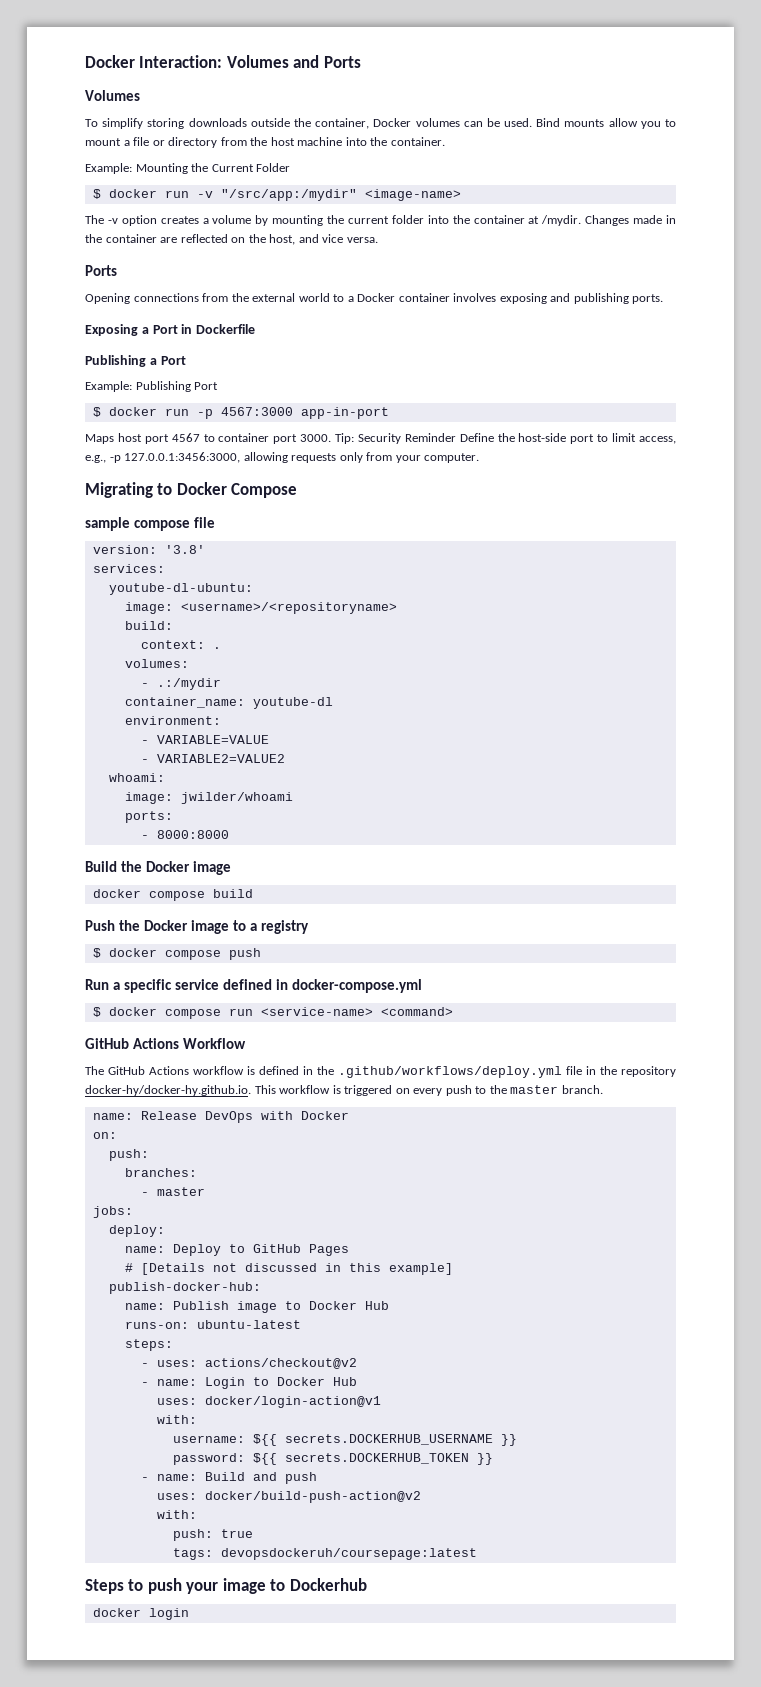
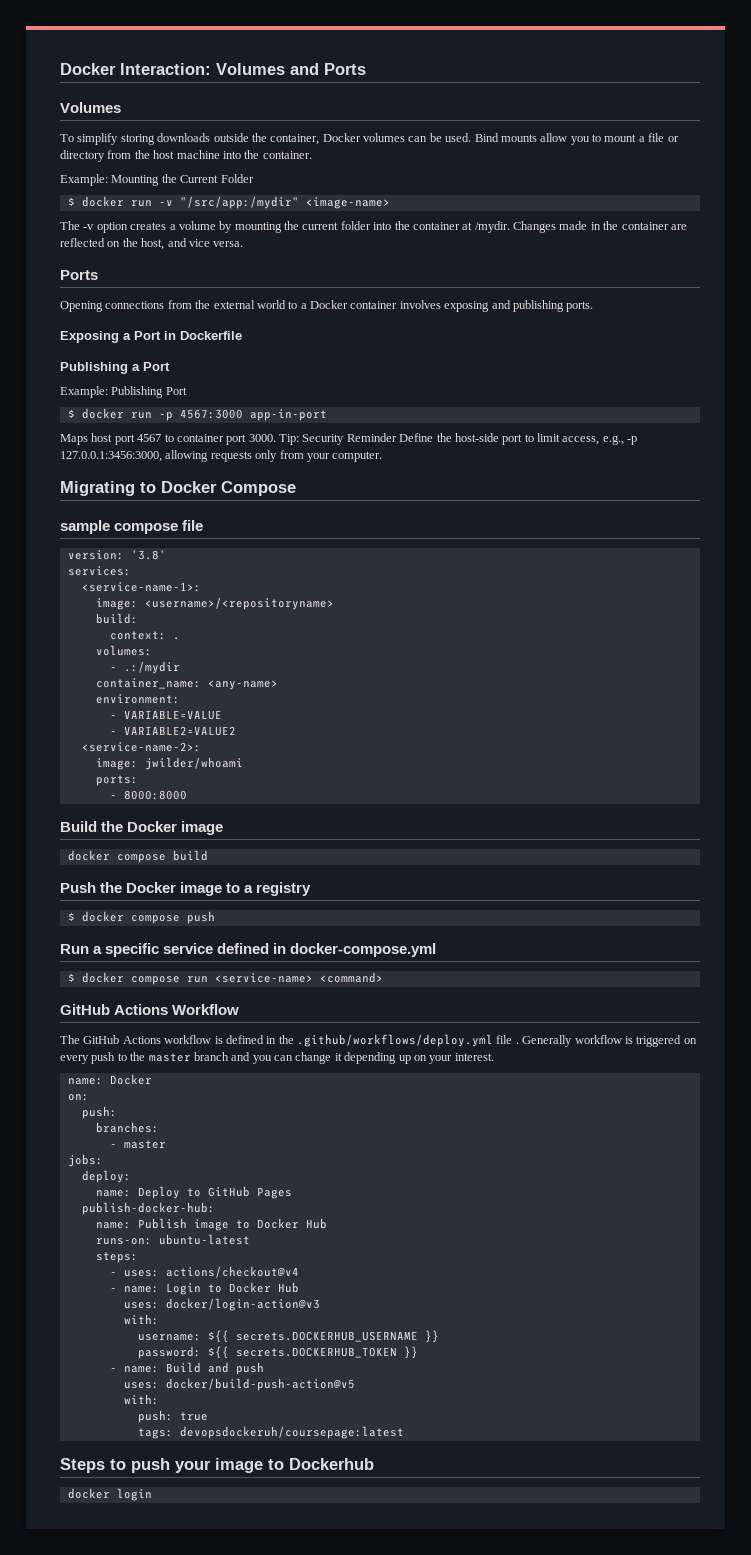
[108,583,253,595] youtube-dl-ubuntu: -> [81,582,201,592] <service-name-1>:
[252,697,333,709] youtube-dl -> [207,680,278,690] <any-name>
[108,773,165,782] whoami: -> [81,742,201,752] <service-name-2>:
[586,1066,676,1077] [85,1085,276,1096] in the repository docker-hy/docker-hy.github.io. This -> [515,1035,573,1047] . Generally
[561,1085,603,1094] [92,1111,293,1123] branch. // name: Release DevOps with -> [193,1052,494,1064] [67,1078,103,1085] branch and you can change it depending up on your interest. // name:
[124,1263,453,1275] // # [Details not discussed in this example] -> (292, 1193) none
[204,1358,357,1369] actions/checkout@v2 -> [165,1266,299,1278] actions/checkout@v4
[204,1396,381,1408] docker/login-action@v1 -> [165,1298,320,1311] docker/login-action@v3
[204,1491,421,1503] docker/build-push-action@v2 -> [165,1378,355,1391] docker/build-push-action@v5

